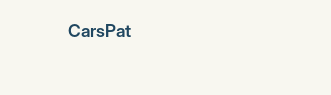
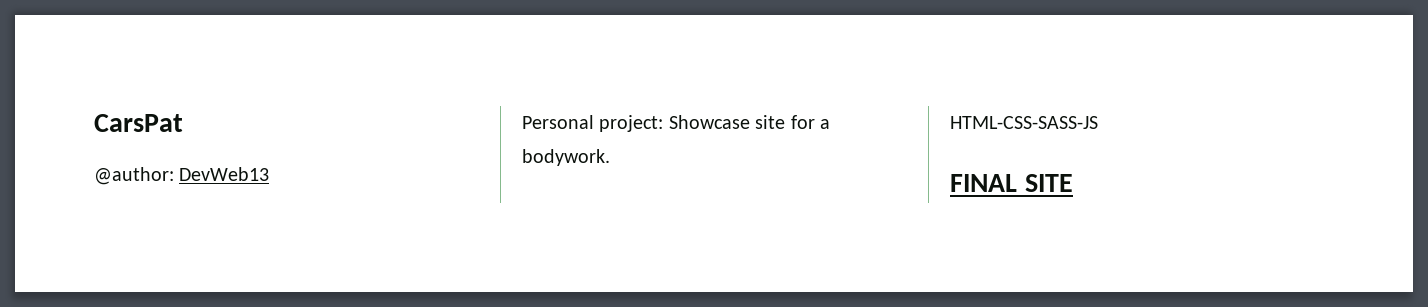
(131, 30) none -> [94,167,270,185] [522,115,830,132] [522,149,610,166] [950,116,1098,129] [950,174,1073,192] // @author: DevWeb13 // Personal project: Showcase site for a bodywork. // HTML-CSS-SASS-JS // FINAL SITE

